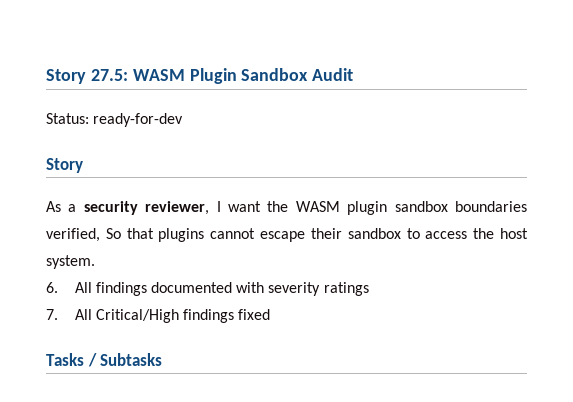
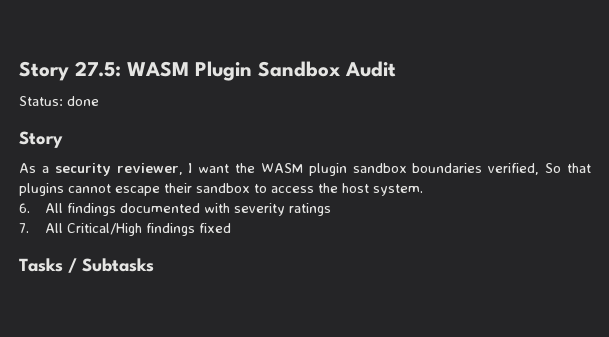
[93,113,184,127] ready-for-dev -> [67,96,99,106] done

